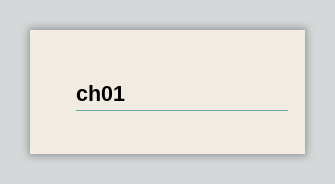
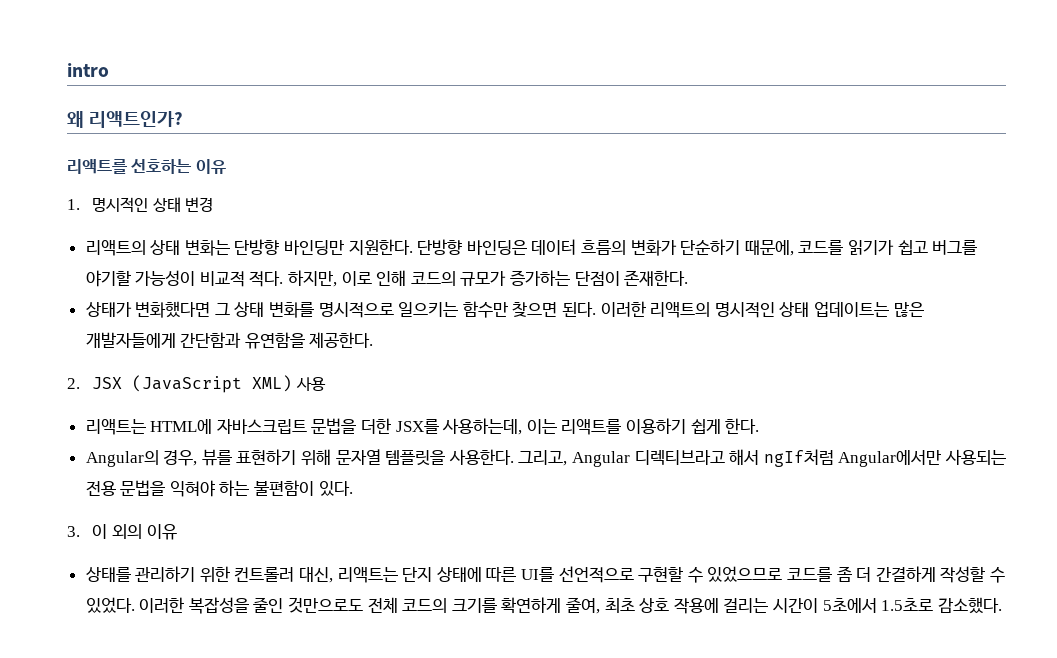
[76,85,125,101] ch01 -> [67,63,109,77] [67,111,183,128] [67,159,226,174] [67,197,214,213] [85,239,978,256] [85,270,689,287] [85,301,924,318] [85,332,374,349] [67,375,326,393] [85,418,760,435] [85,449,1006,467] [85,480,353,497] [67,524,177,540] [85,566,1005,583] [85,597,1002,614] intro // 왜 리액트인가? // 리액트를 선호하는 이유 // 1. 명시적인 상태 변경 // 리액트의 상태 변화는 단방향 바인딩만 지원한다. 단방향 바인딩은 데이터 흐름의 변화가 단순하기 때문에, 코드를 읽기가 쉽고 버그를 야기할 가능성이 비교적 적다. 하지만, 이로 인해 코드의 규모가 증가하는 단점이 존재한다. // 상태가 변화했다면 그 상태 변화를 명시적으로 일으키는 함수만 찾으면 된다. 이러한 리액트의 명시적인 상태 업데이트는 많은 개발자들에게 간단함과 유연함을 제공한다. // 2. JSX (JavaScript XML) 사용 // 리액트는 HTML에 자바스크립트 문법을 더한 JSX를 사용하는데, 이는 리액트를 이용하기 쉽게 한다. // Angular의 경우, 뷰를 표현하기 위해 문자열 템플릿을 사용한다. 그리고, Angular 디렉티브라고 해서 ngIf처럼 Angular에서만 사용되는 전용 문법을 익혀야 하는 불편함이 있다. // 3. 이 외의 이유 // 상태를 관리하기 위한 컨트롤러 대신, 리액트는 단지 상태에 따른 UI를 선언적으로 구현할 수 있었으므로 코드를 좀 더 간결하게 작성할 수 있었다. 이러한 복잡성을 줄인 것만으로도 전체 코드의 크기를 확연하게 줄여, 최초 상호 작용에 걸리는 시간이 5초에서 1.5초로 감소했다.

